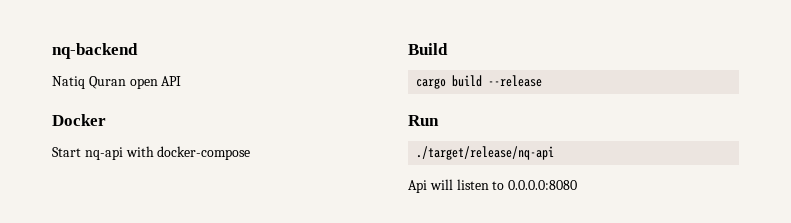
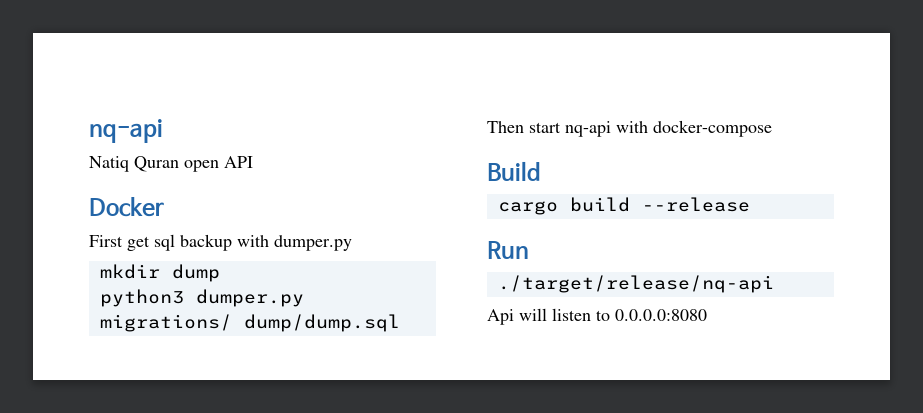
[52,43,138,59] nq-backend -> [89,119,163,143] nq-api
[52,147,81,157] Start -> [89,234,352,251] [99,264,220,282] [99,289,304,307] [99,314,400,332] [487,121,561,133] First get sql backup with dumper.py // mkdir dump // python3 dumper.py migrations/ dump/dump.sql // Then start

